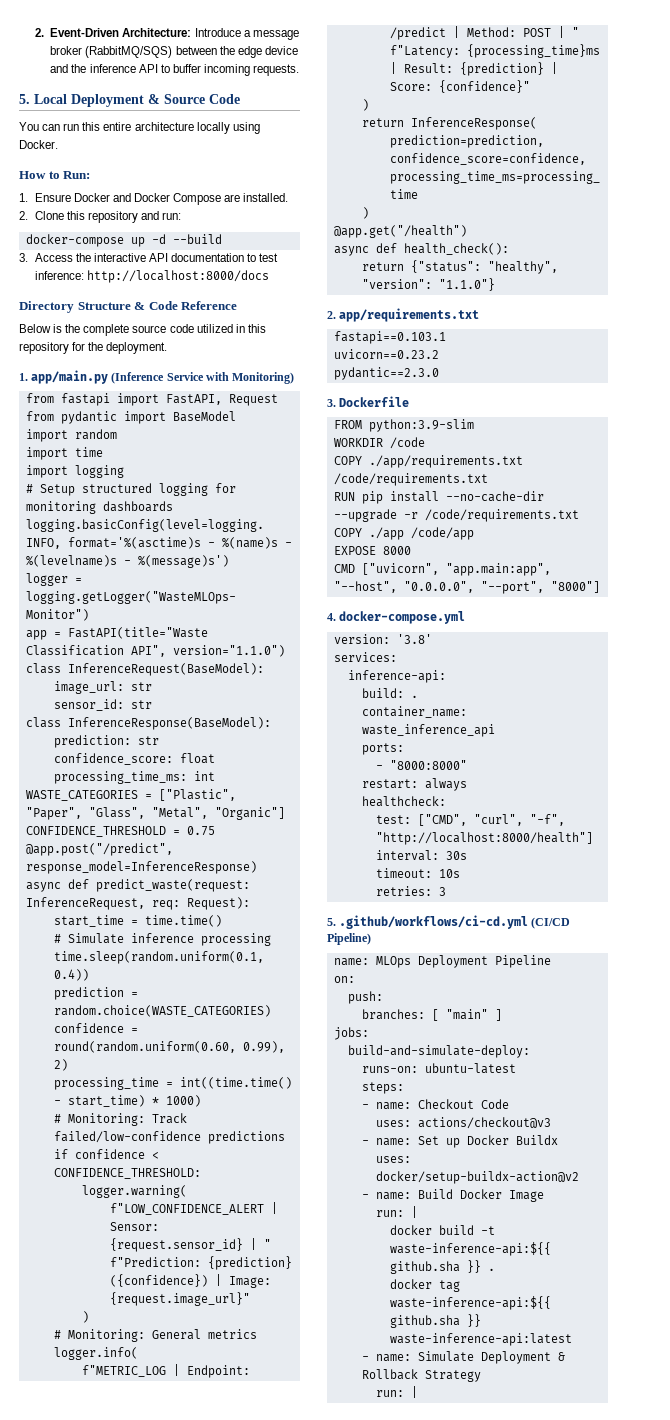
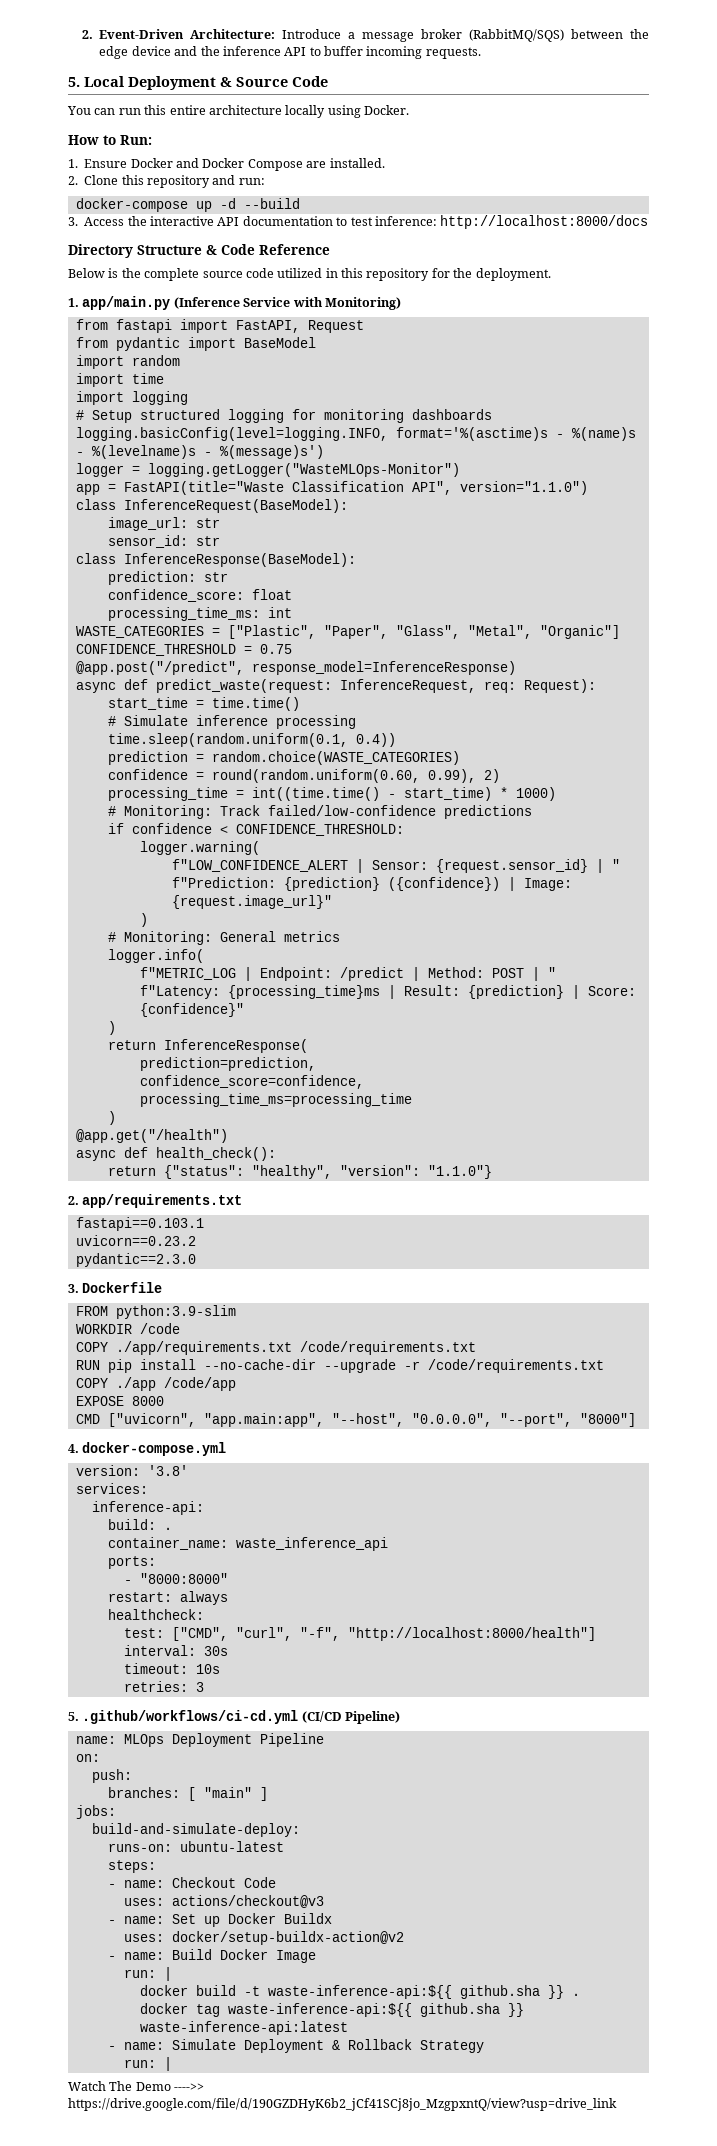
(418, 1392) none -> [68,2081,205,2091] [68,2098,617,2111] // Watch The Demo ---->> https://drive.google.com/file/d/190GZDHyK6b2_jCf41SCj8jo_MzgpxntQ/view?usp=drive_link

